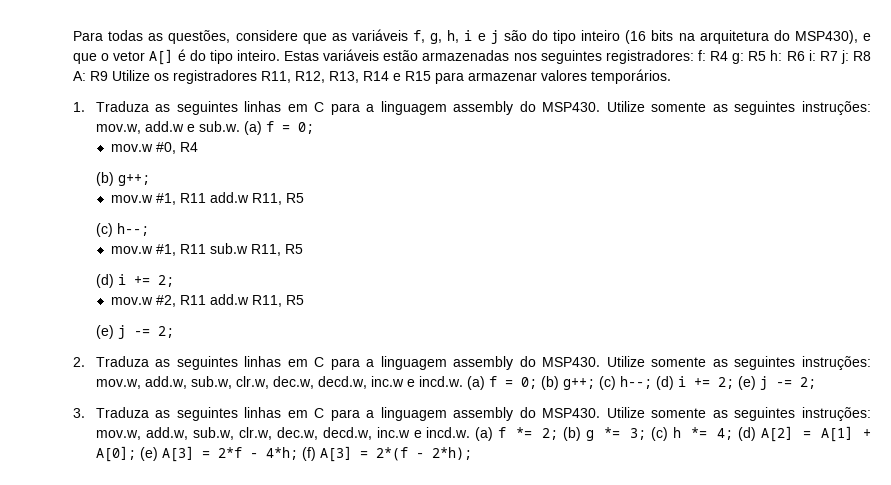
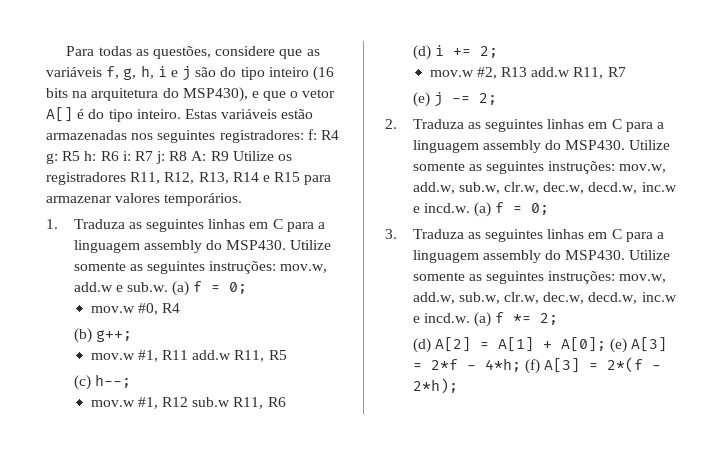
[180,244,207,254] R11 -> [162,397,189,407] R12
[285,244,304,254] R5 -> [267,397,286,407] R6
[180,294,305,307] R11 add.w R11, R5 -> [501,67,626,79] R13 add.w R11, R7
[540,376,816,390] (b) g++; (c) h--; (d) i += 2; (e) j -= 2; -> (550, 209) none
[563,427,734,441] (b) g *= 3; (c) h *= 4; -> (559, 319) //

